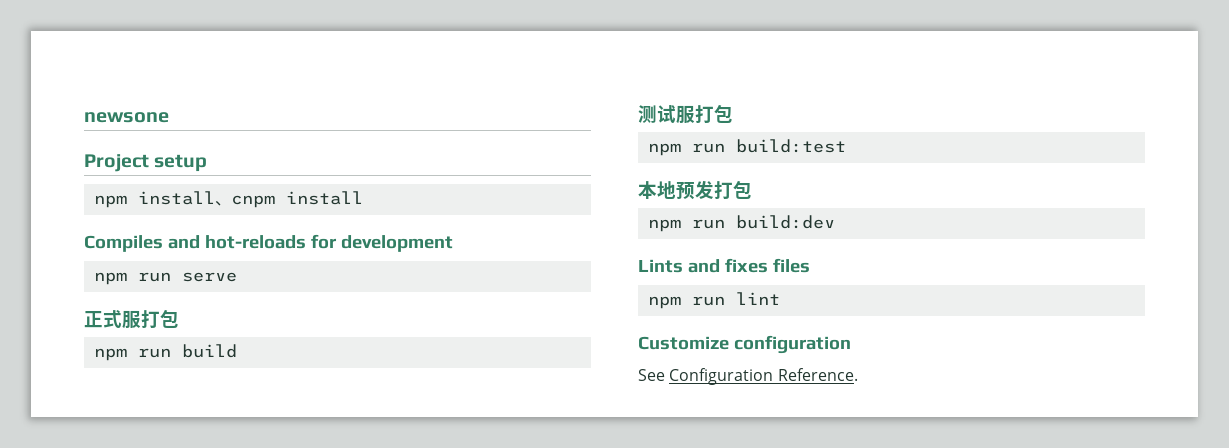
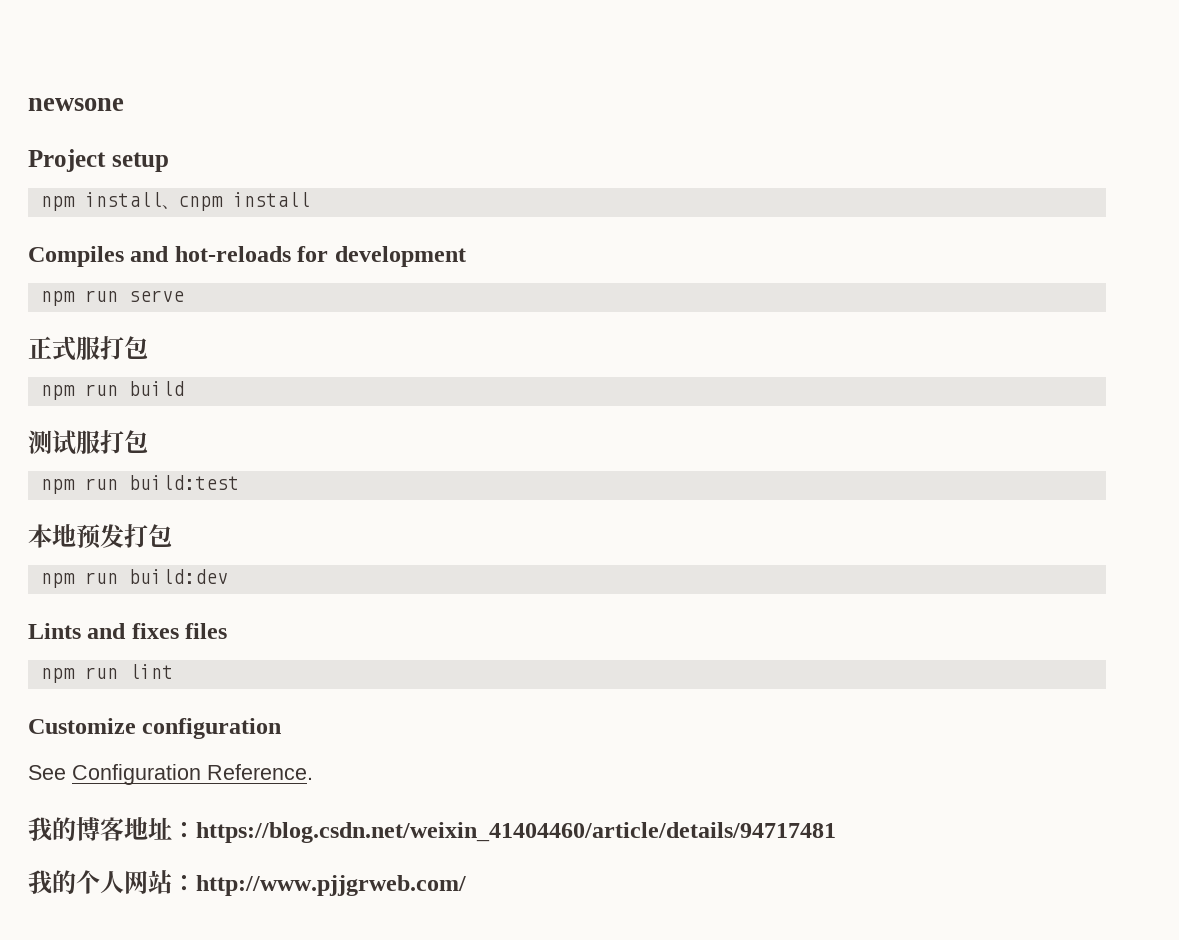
(858, 374) none -> [28,817,836,843] [28,870,466,896] // 我的博客地址：https://blog.csdn.net/weixin_41404460/article/details/94717481 // 我的个人网站：http://www.pjjgrweb.com/

